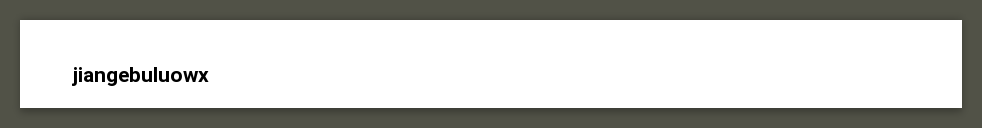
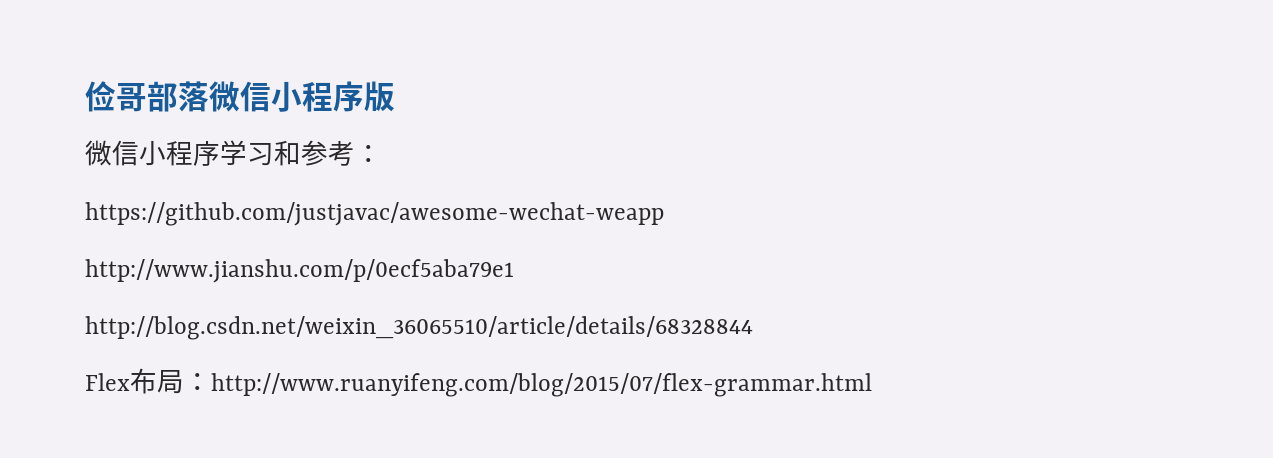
[72,67,209,86] jiangebuluowx -> [85,81,395,112] [85,140,382,166] [85,202,664,226] [85,259,514,283] [85,316,753,340] [85,368,872,397] 俭哥部落微信小程序版 // 微信小程序学习和参考： // https://github.com/justjavac/awesome-wechat-weapp // http://www.jianshu.com/p/0ecf5aba79e1 // http://blog.csdn.net/weixin_36065510/article/details/68328844 // Flex布局：http://www.ruanyifeng.com/blog/2015/07/flex-grammar.html

